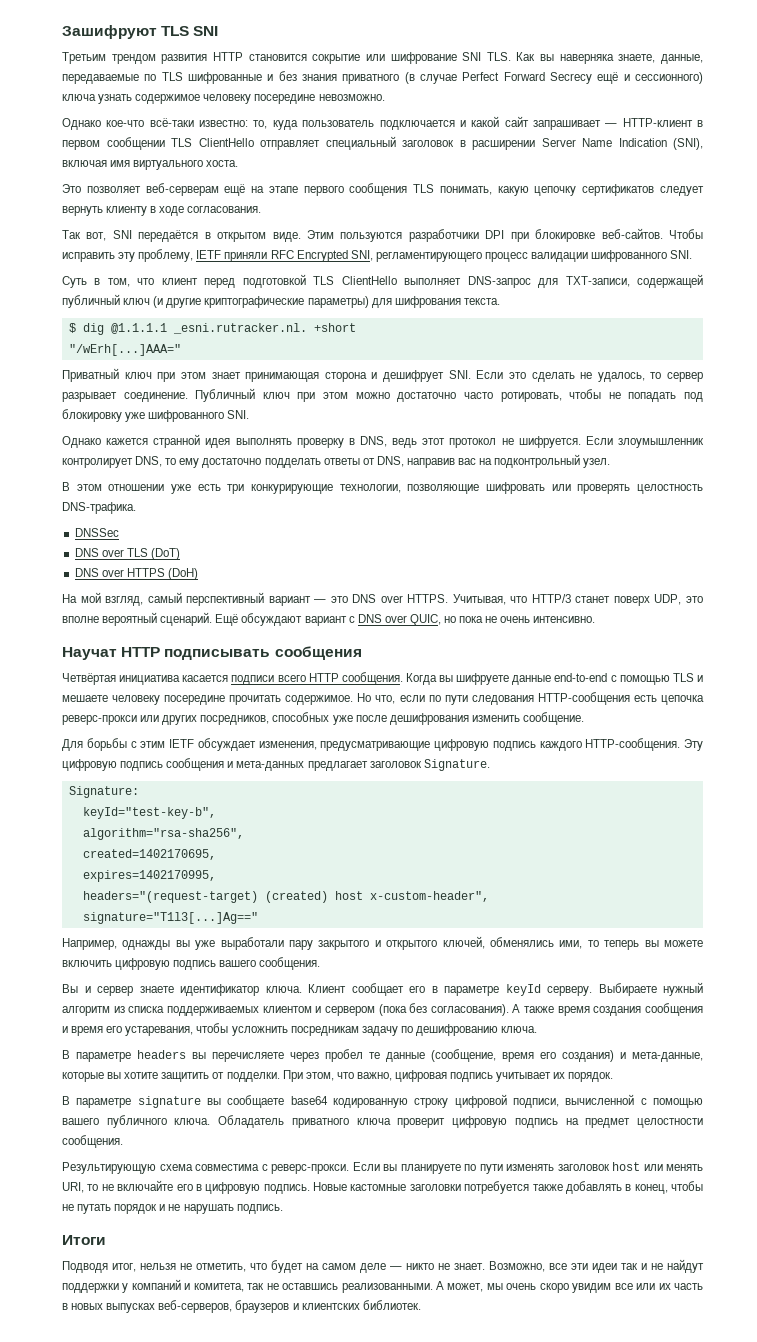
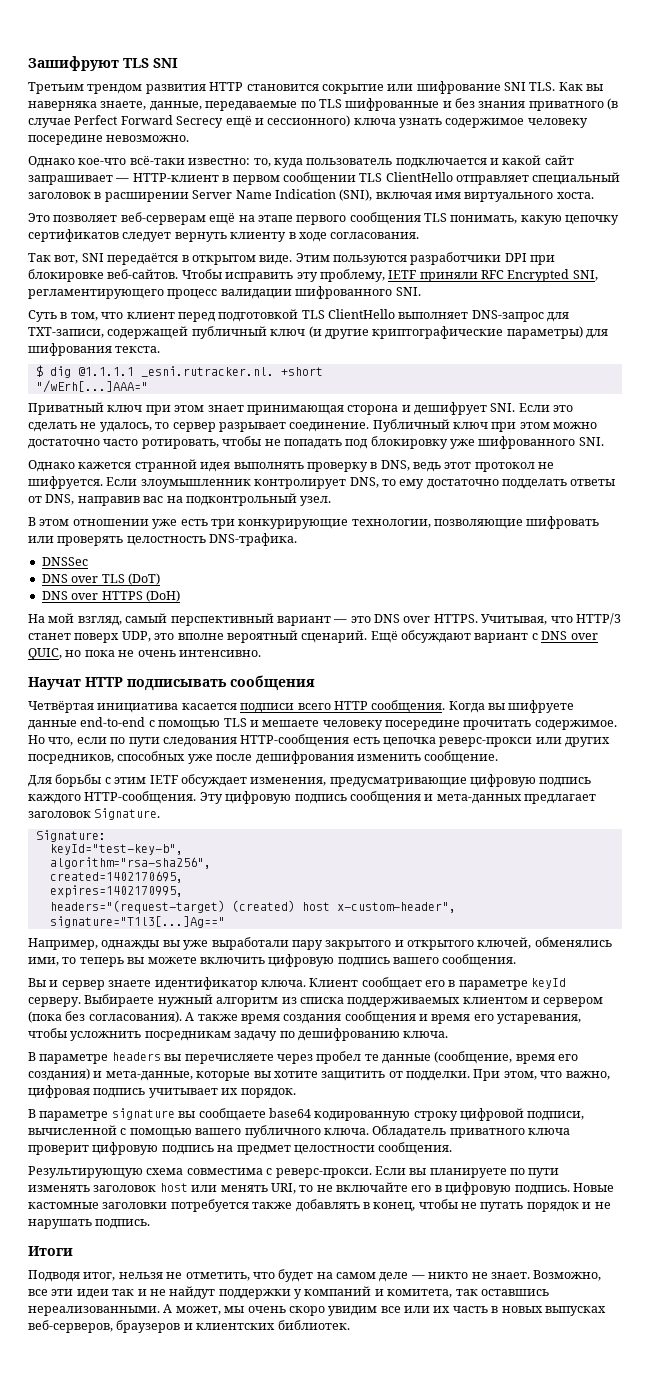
[266,1283,433,1293] не оставшись реализованными. -> [480,1289,549,1296] [28,1306,160,1316] оставшись нереализованными.

